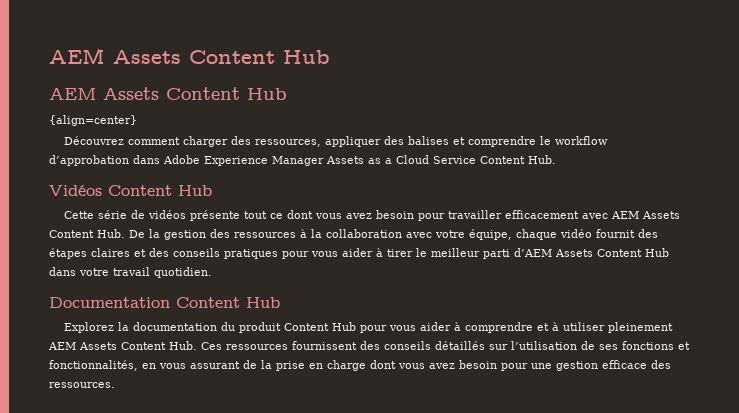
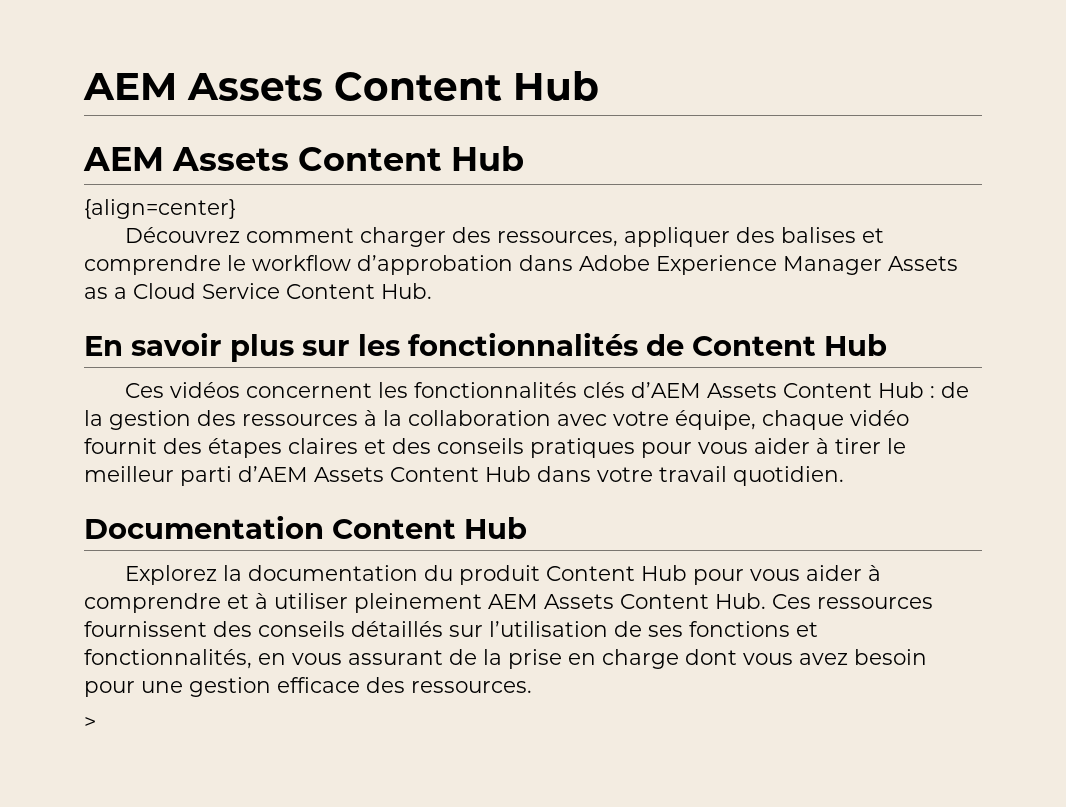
[49,185,212,196] [64,210,681,221] [49,229,145,238] Vidéos Content Hub // Cette série de vidéos présente tout ce dont vous avez besoin pour travailler efficacement avec AEM Assets Content Hub. De -> [84,332,887,362] [124,382,969,398] En savoir plus sur les fonctionnalités de Content Hub // Ces vidéos concernent les fonctionnalités clés d’AEM Assets Content Hub : de
(115, 385) none -> [84,717,96,729] // >

